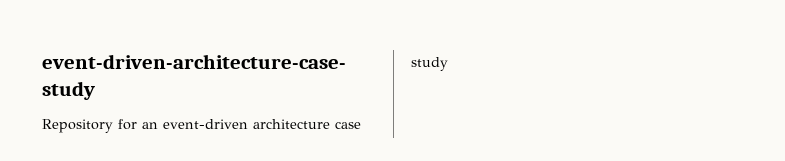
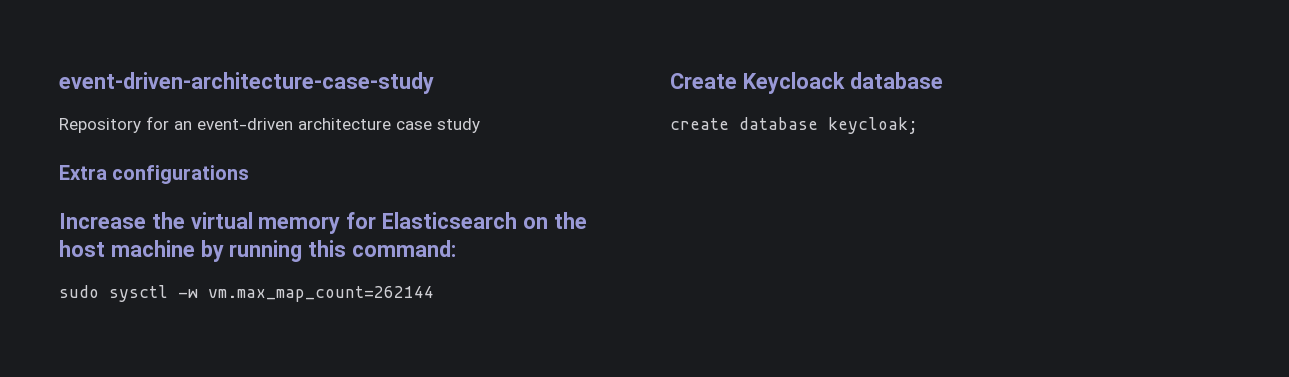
(448, 64) none -> [59,165,250,184] [59,212,587,234] [59,240,457,262] [59,285,434,302] [670,72,943,94] [670,117,918,134] // Extra configurations // Increase the virtual memory for Elasticsearch on the host machine by running this command: // sudo sysctl -w vm.max_map_count=262144 // Create Keycloack database // create database keycloak;

